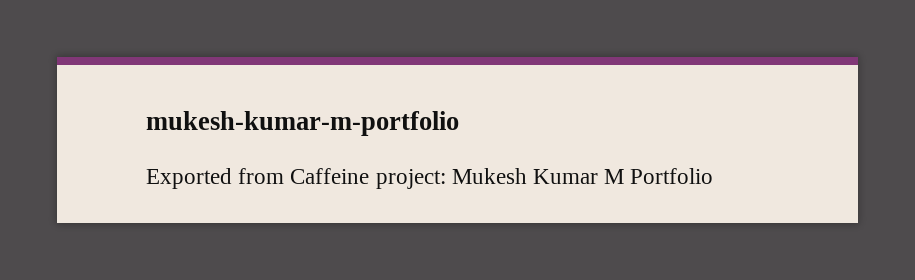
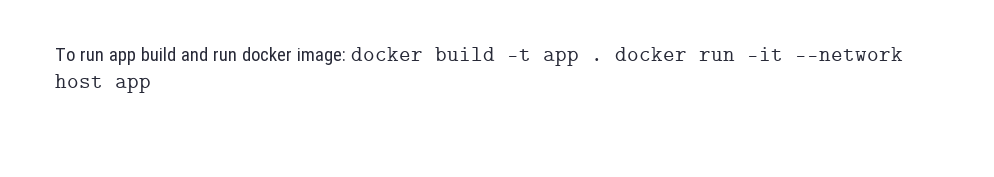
[146,111,459,136] [146,168,714,189] mukesh-kumar-m-portfolio // Exported from Caffeine project: Mukesh Kumar M Portfolio -> [55,47,903,66] [55,74,151,93] To run app build and run docker image: docker build -t app . docker run -it --network host app

